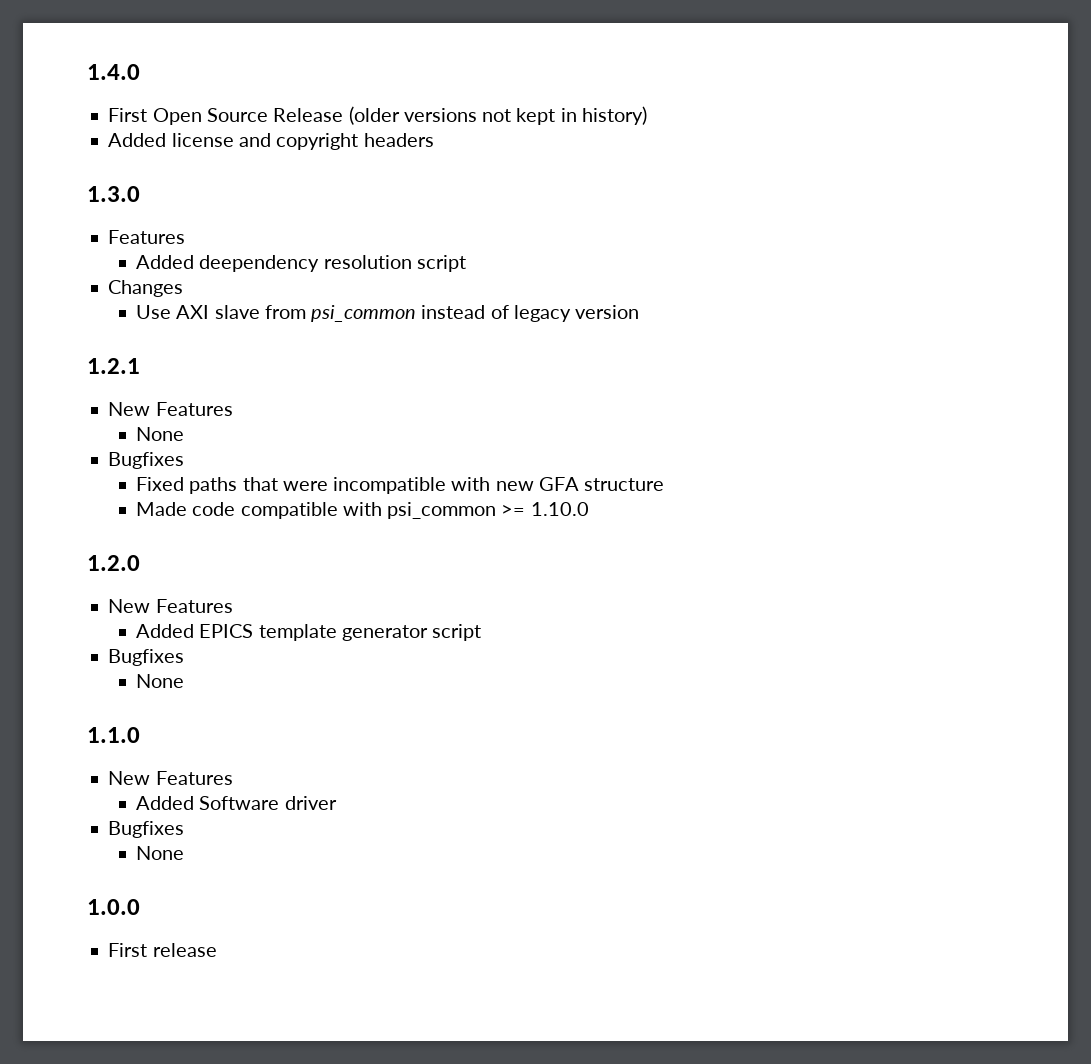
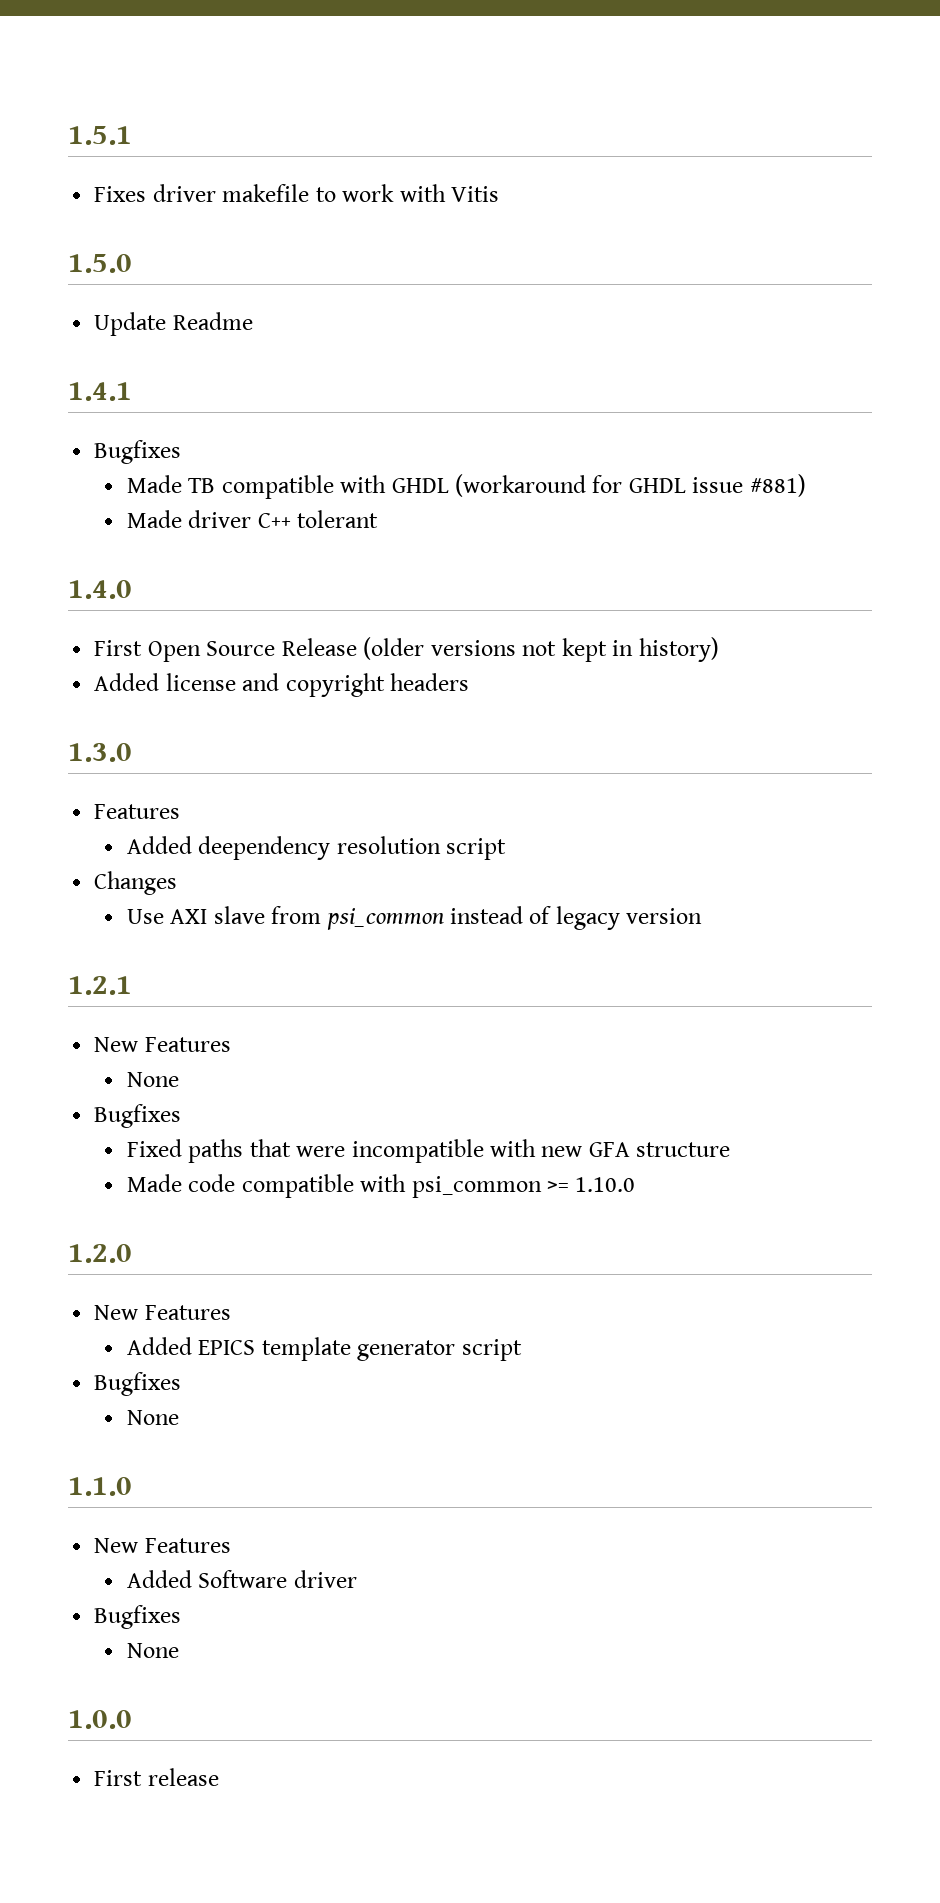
(87, 72) none -> [68,126,132,145] [94,184,500,202] [68,254,132,273] [94,312,253,336] [68,382,132,401] [94,440,182,464] [126,474,806,499] [126,510,379,528] 1.5.1 // Fixes driver makefile to work with Vitis // 1.5.0 // Update Readme // 1.4.1 // Bugfixes // Made TB compatible with GHDL (workaround for GHDL issue #881) // Made driver C++ tolerant //

